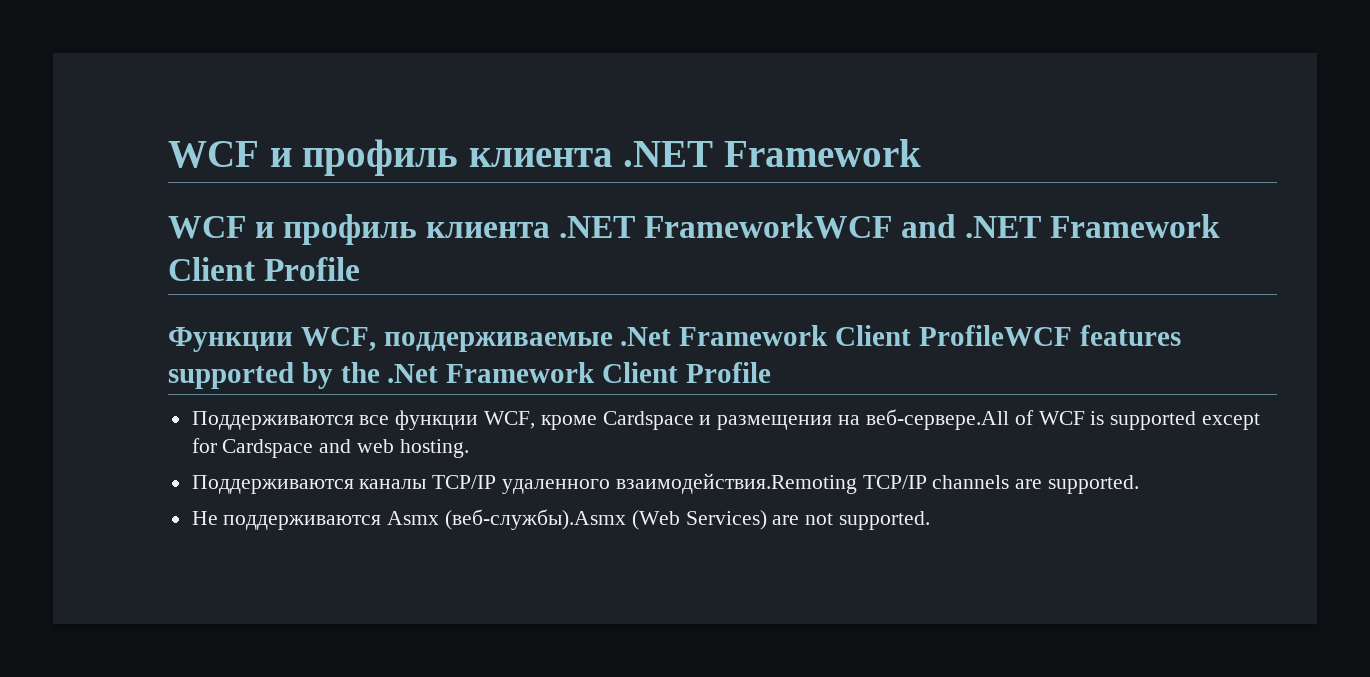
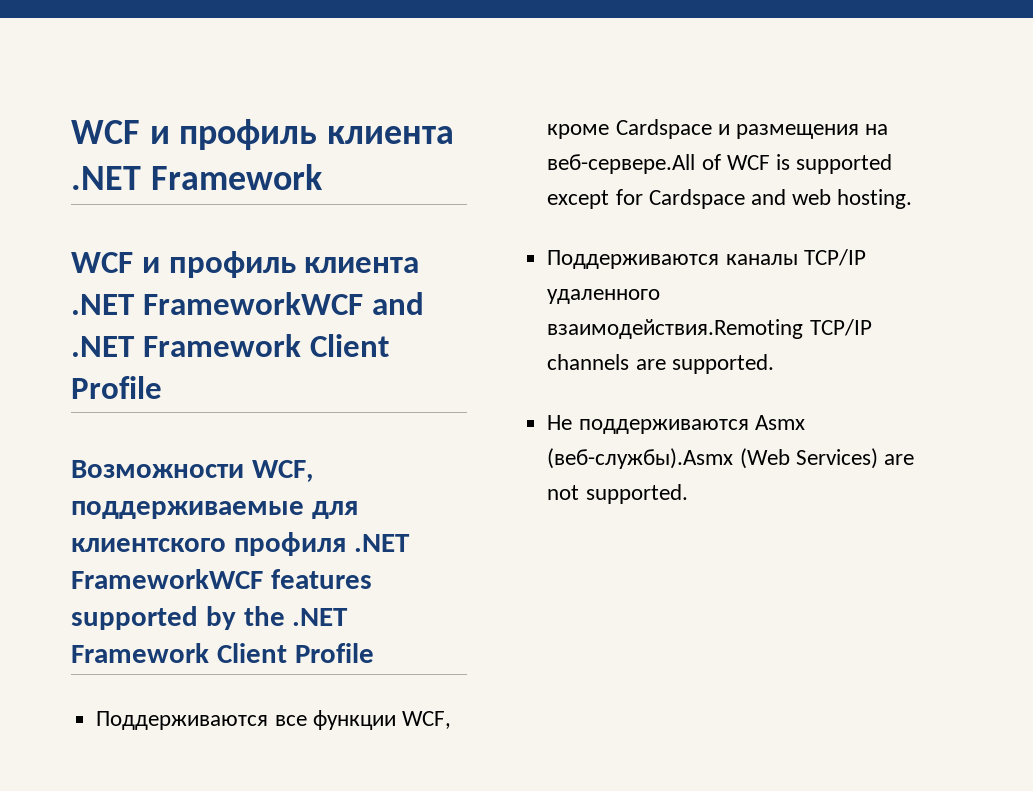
[168,327,293,352] Функции -> [71,460,244,478] Возможности
[620,325,1072,346] .Net Framework Client ProfileWCF -> [311,501,358,519] [71,532,410,556] [71,569,263,589] для клиентского профиля .NET FrameworkWCF
[387,364,439,383] .Net -> [292,608,349,626] .NET

